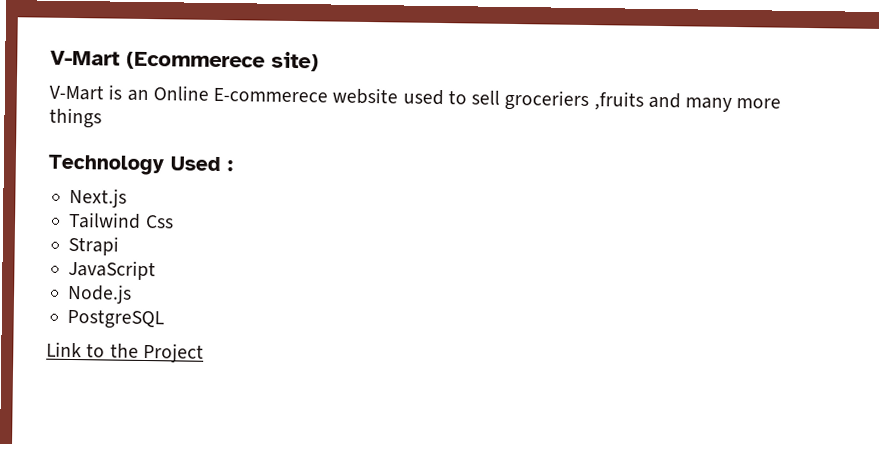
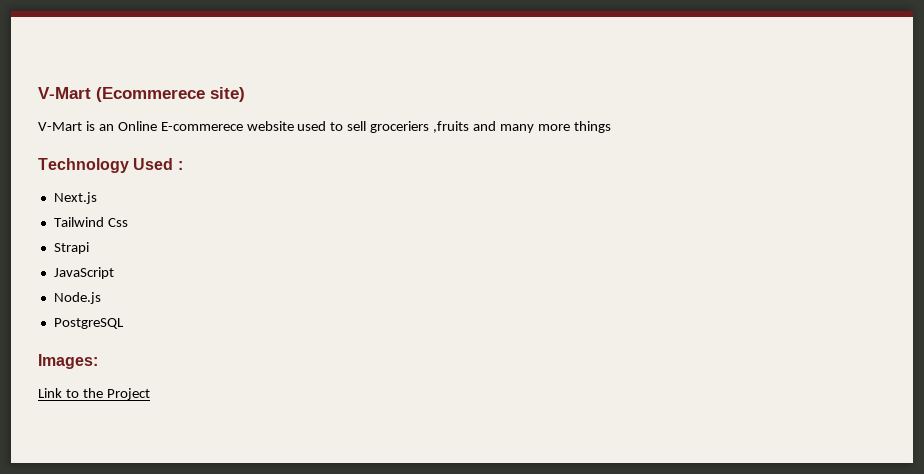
(165, 319) none -> [38,354,98,369] // Images:

